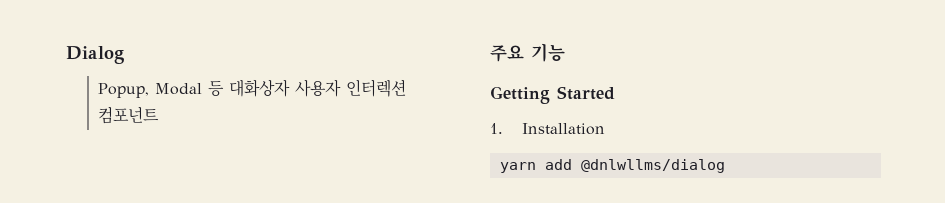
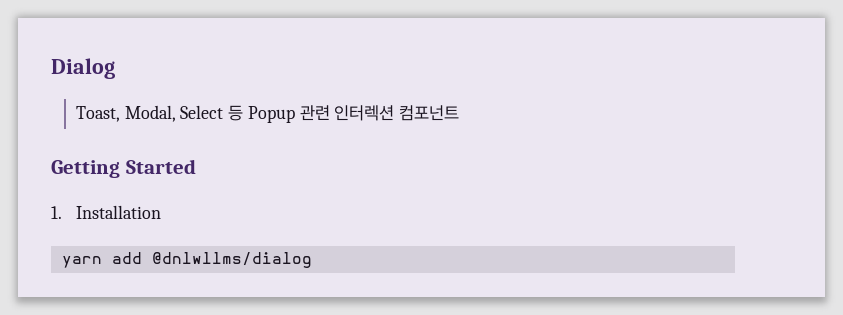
[97,79,341,98] Popup, Modal 등 대화상자 사용자 -> [75,105,330,123] Toast, Modal, Select 등 Popup 관련
[490,43,565,62] // 주요 기능 -> (460, 113) none

